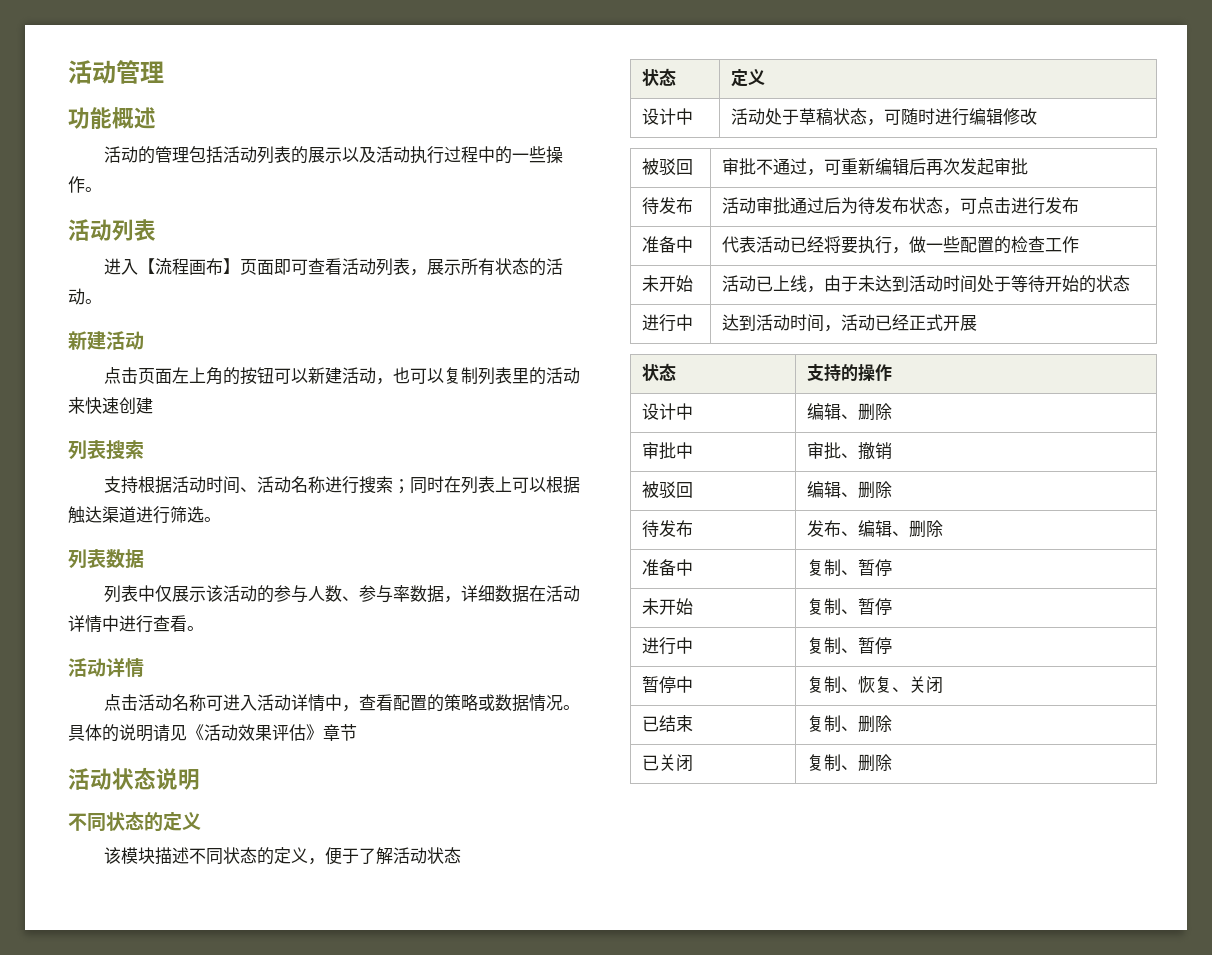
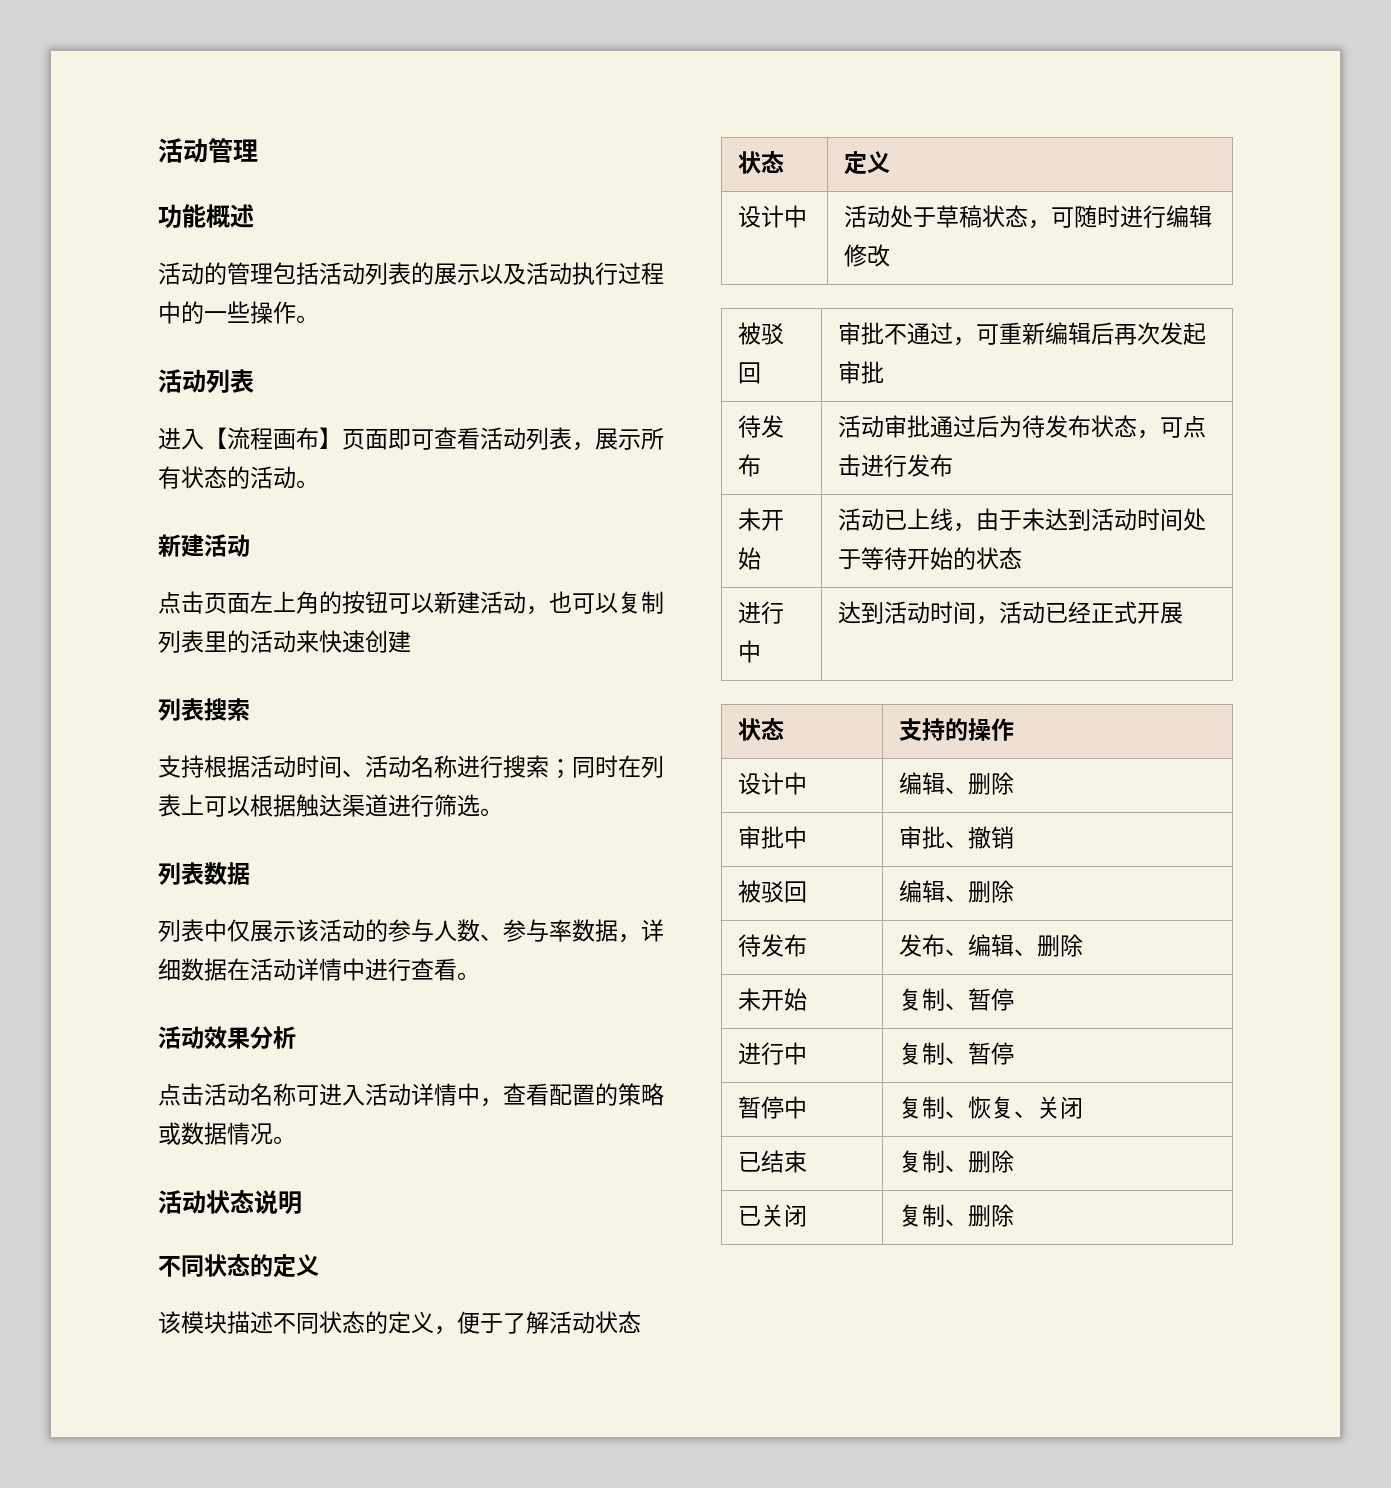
[106,658,144,677] 详情 -> [204,1026,296,1049] 效果分析
[68,724,357,742] 具体的说明请见《活动效果评估》章节 -> (296, 1140) none
[641,236,693,253] [721,236,1079,254] // 准备中 | 代表活动已经将要执行，做一些配置的检查工作 -> (953, 465) none
[641,559,693,576] [806,559,892,576] // 准备中 | 复制、暂停 -> (1083, 945) none

